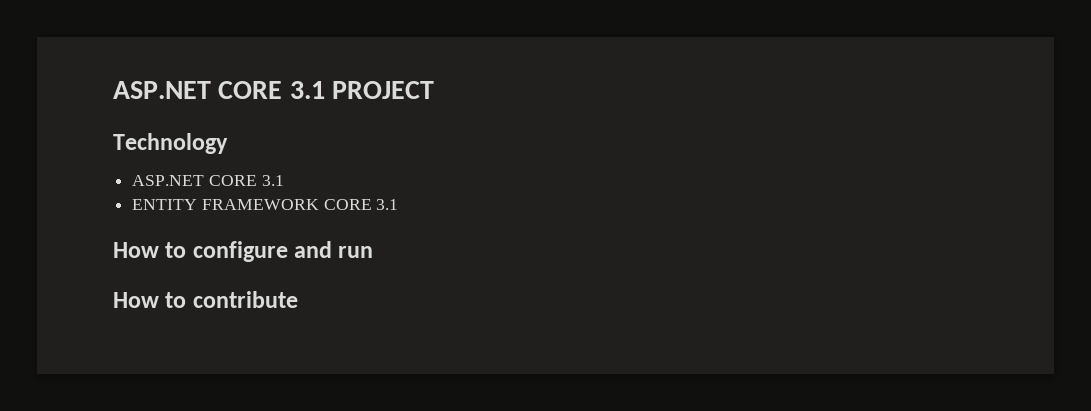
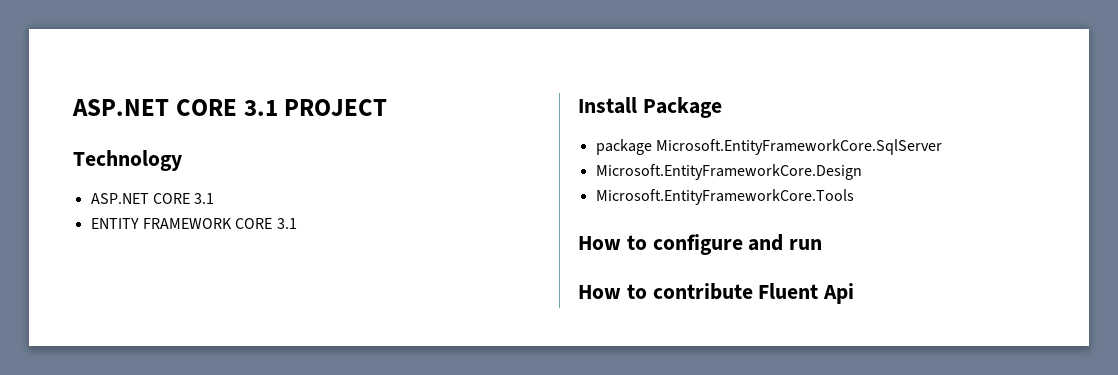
(399, 204) none -> [578,97,722,118] [595,139,942,155] [595,164,862,180] [595,189,854,205] // Install Package // package Microsoft.EntityFrameworkCore.SqlServer // Microsoft.EntityFrameworkCore.Design // Microsoft.EntityFrameworkCore.Tools
(298, 299) none -> [758,283,855,304] Fluent Api

